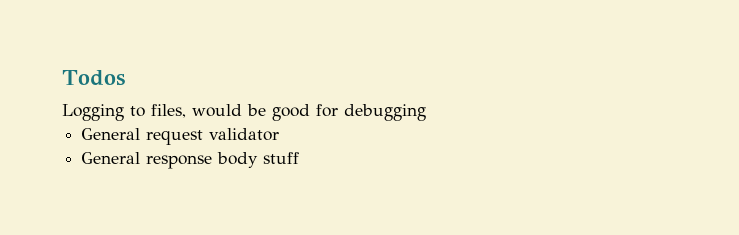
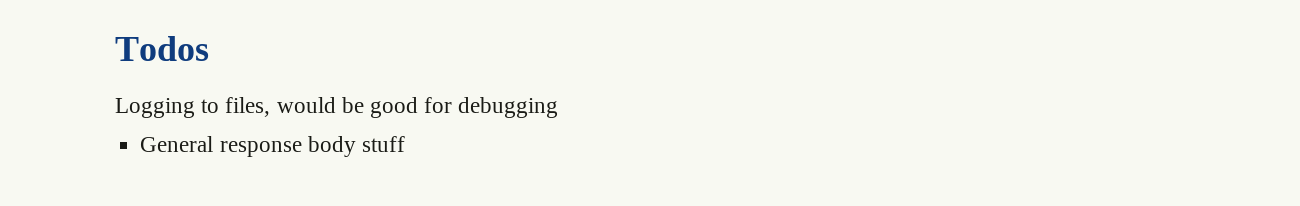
[81,128,280,145] // General request validator -> (559, 107) none

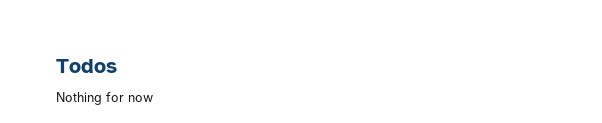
[115,97,559,118] [140,136,405,157] Logging to files, would be good for debugging // General response body stuff -> [56,92,153,105] Nothing for now

